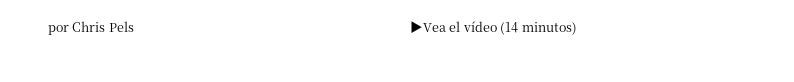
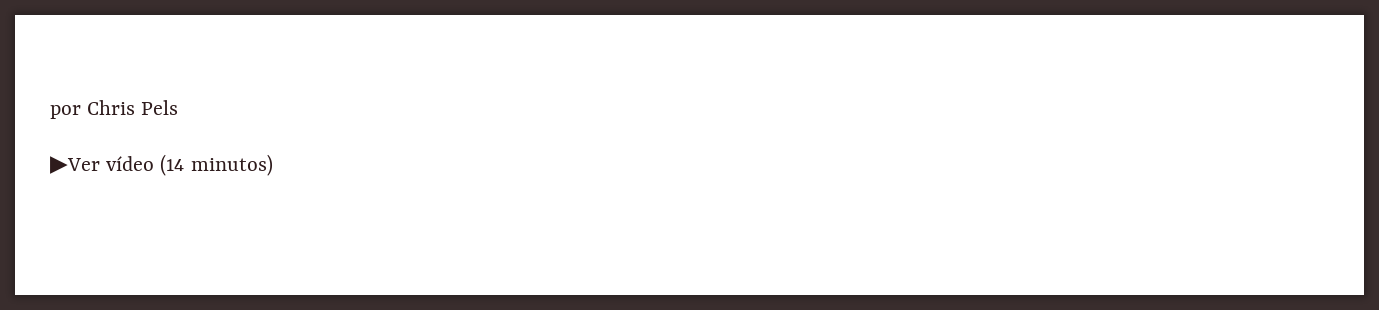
[410,21,461,33] ▶Vea el -> [50,156,100,174] ▶Ver

